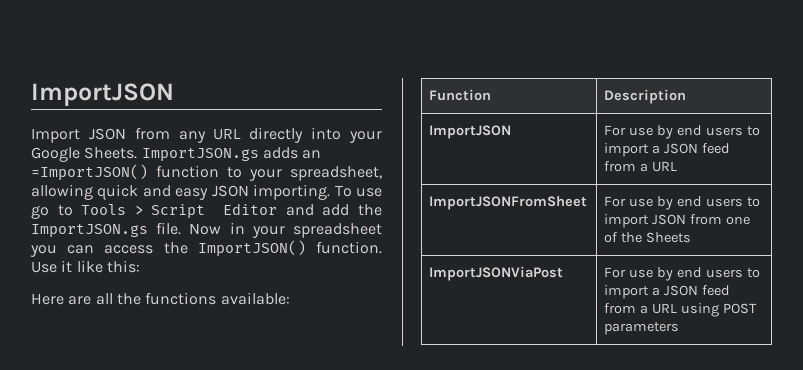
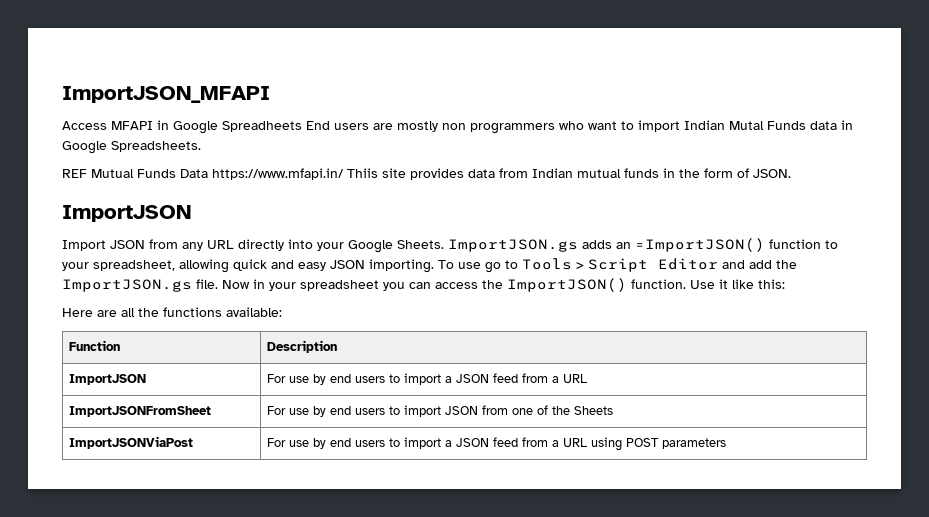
(31, 94) none -> [62,86,270,103] [62,120,853,134] [62,141,201,154] [62,168,791,180] ImportJSON_MFAPI // Access MFAPI in Google Spreadheets End users are mostly non programmers who want to import Indian Mutal Funds data in Google Spreadsheets. // REF Mutual Funds Data https://www.mfapi.in/ Thiis site provides data from Indian mutual funds in the form of JSON. //

